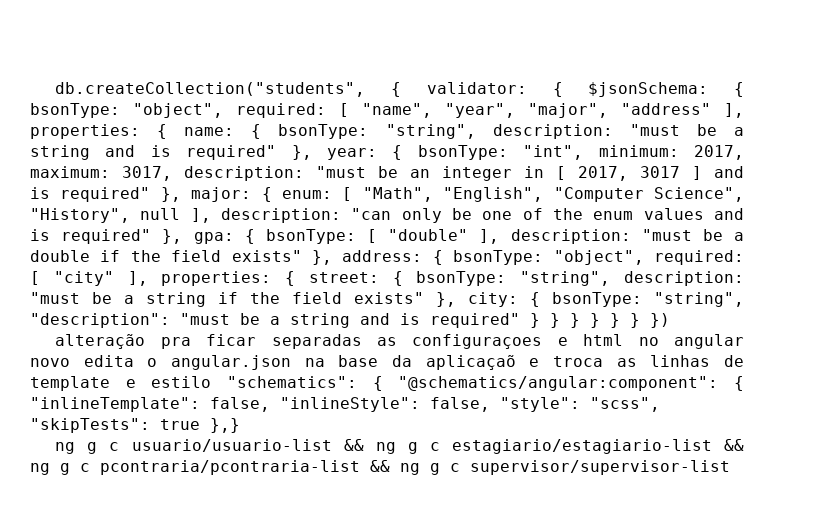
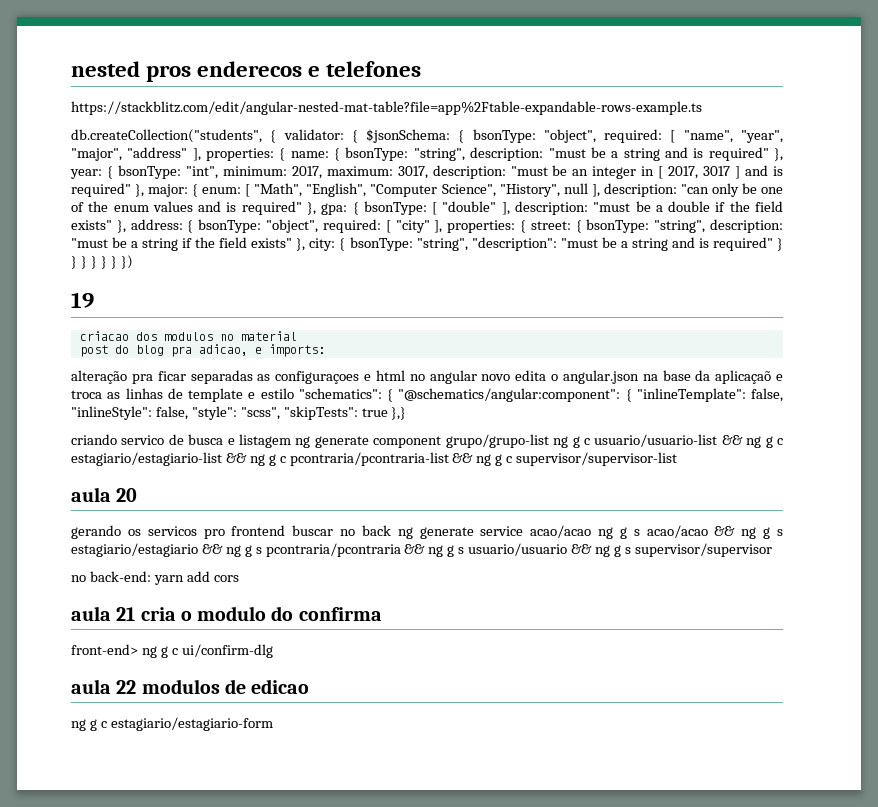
(55, 89) none -> [71,61,422,82] [71,101,702,115] nested pros enderecos e telefones // https://stackblitz.com/edit/angular-nested-mat-table?file=app%2Ftable-expandable-rows-example.ts //
(670, 320) none -> [71,292,94,308] [79,331,297,341] [79,344,325,357] // 19 // criacao dos modulos no material // post do blog pra adicao, e imports:
(240, 425) none -> [71,434,549,448] criando servico de busca e listagem ng generate component grupo/grupo-list
(730, 467) none -> [71,487,138,502] [71,525,784,539] [71,543,772,557] [71,571,239,585] [71,606,382,621] [71,644,273,658] [71,679,310,694] [71,717,273,731] // aula 20 // gerando os servicos pro frontend buscar no back ng generate service acao/acao ng g s acao/acao && ng g s estagiario/estagiario && ng g s pcontraria/pcontraria && ng g s usuario/usuario && ng g s supervisor/supervisor // no back-end: yarn add cors // aula 21 cria o modulo do confirma // front-end> ng g c ui/confirm-dlg // aula 22 modulos de edicao // ng g c estagiario/estagiario-form

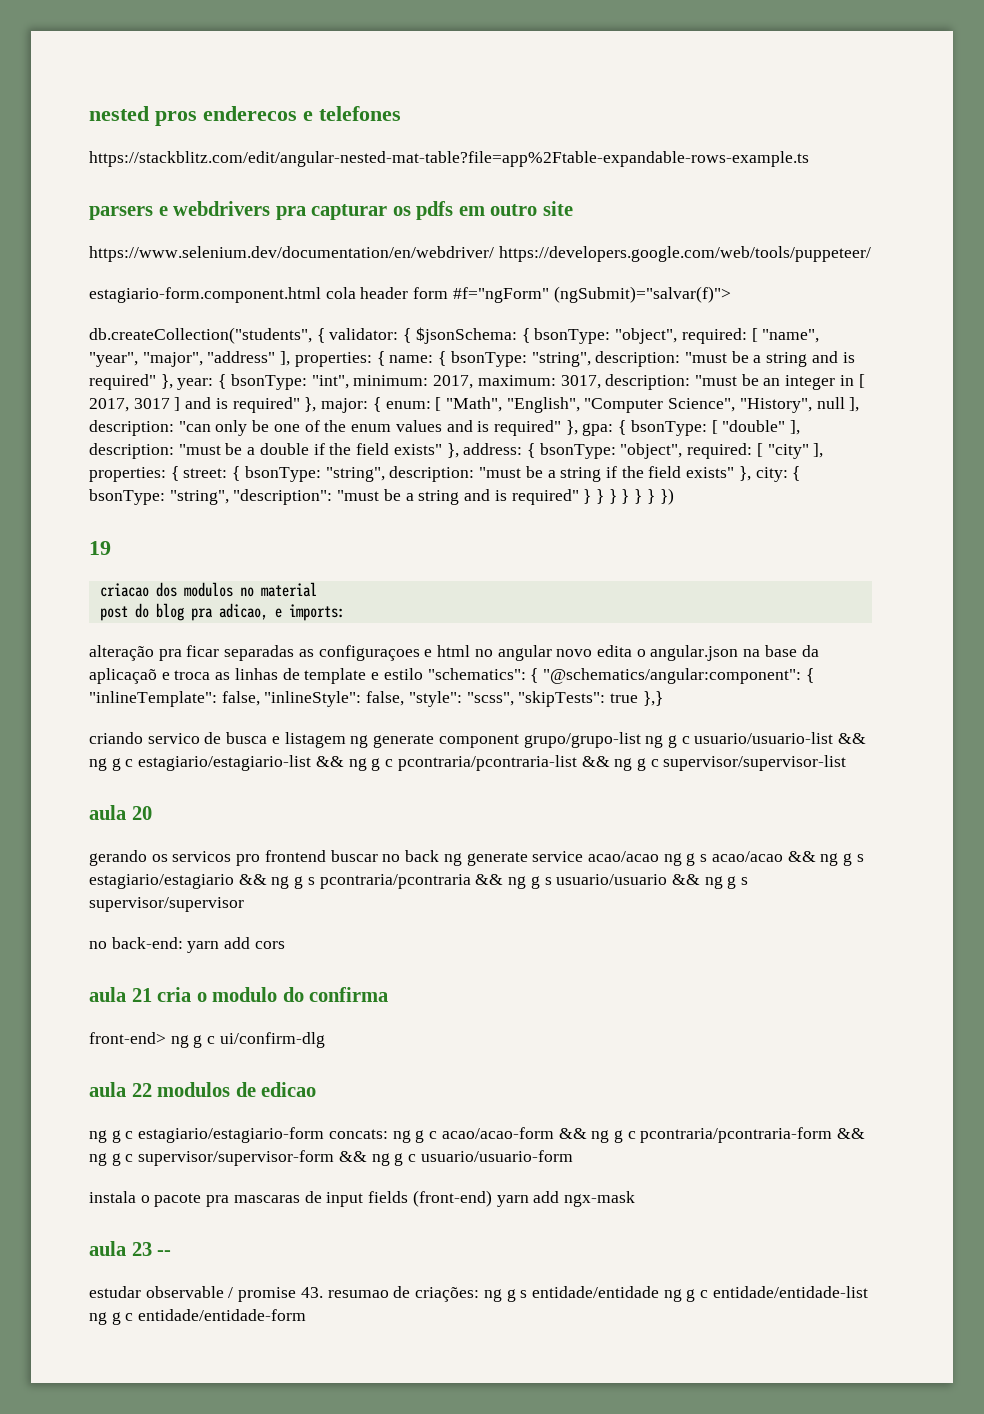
(702, 108) none -> [89,201,573,220] [89,246,871,262] [89,286,731,303] // parsers e webdrivers pra capturar os pdfs em outro site // https://www.selenium.dev/documentation/en/webdriver/ https://developers.google.com/web/tools/puppeteer/ // estagiario-form.component.html cola header form #f="ngForm" (ngSubmit)="salvar(f)">
(273, 724) none -> [328,1127,866,1143] [89,1150,573,1166] [89,1190,635,1207] [89,1241,172,1256] [89,1286,868,1302] [89,1309,307,1325] concats: ng g c acao/acao-form && ng g c pcontraria/pcontraria-form && ng g c supervisor/supervisor-form && ng g c usuario/usuario-form // instala o pacote pra mascaras de input fields (front-end) yarn add ngx-mask // aula 23 -- // estudar observable / promise 43. resumao de criações: ng g s entidade/entidade ng g c entidade/entidade-list ng g c entidade/entidade-form

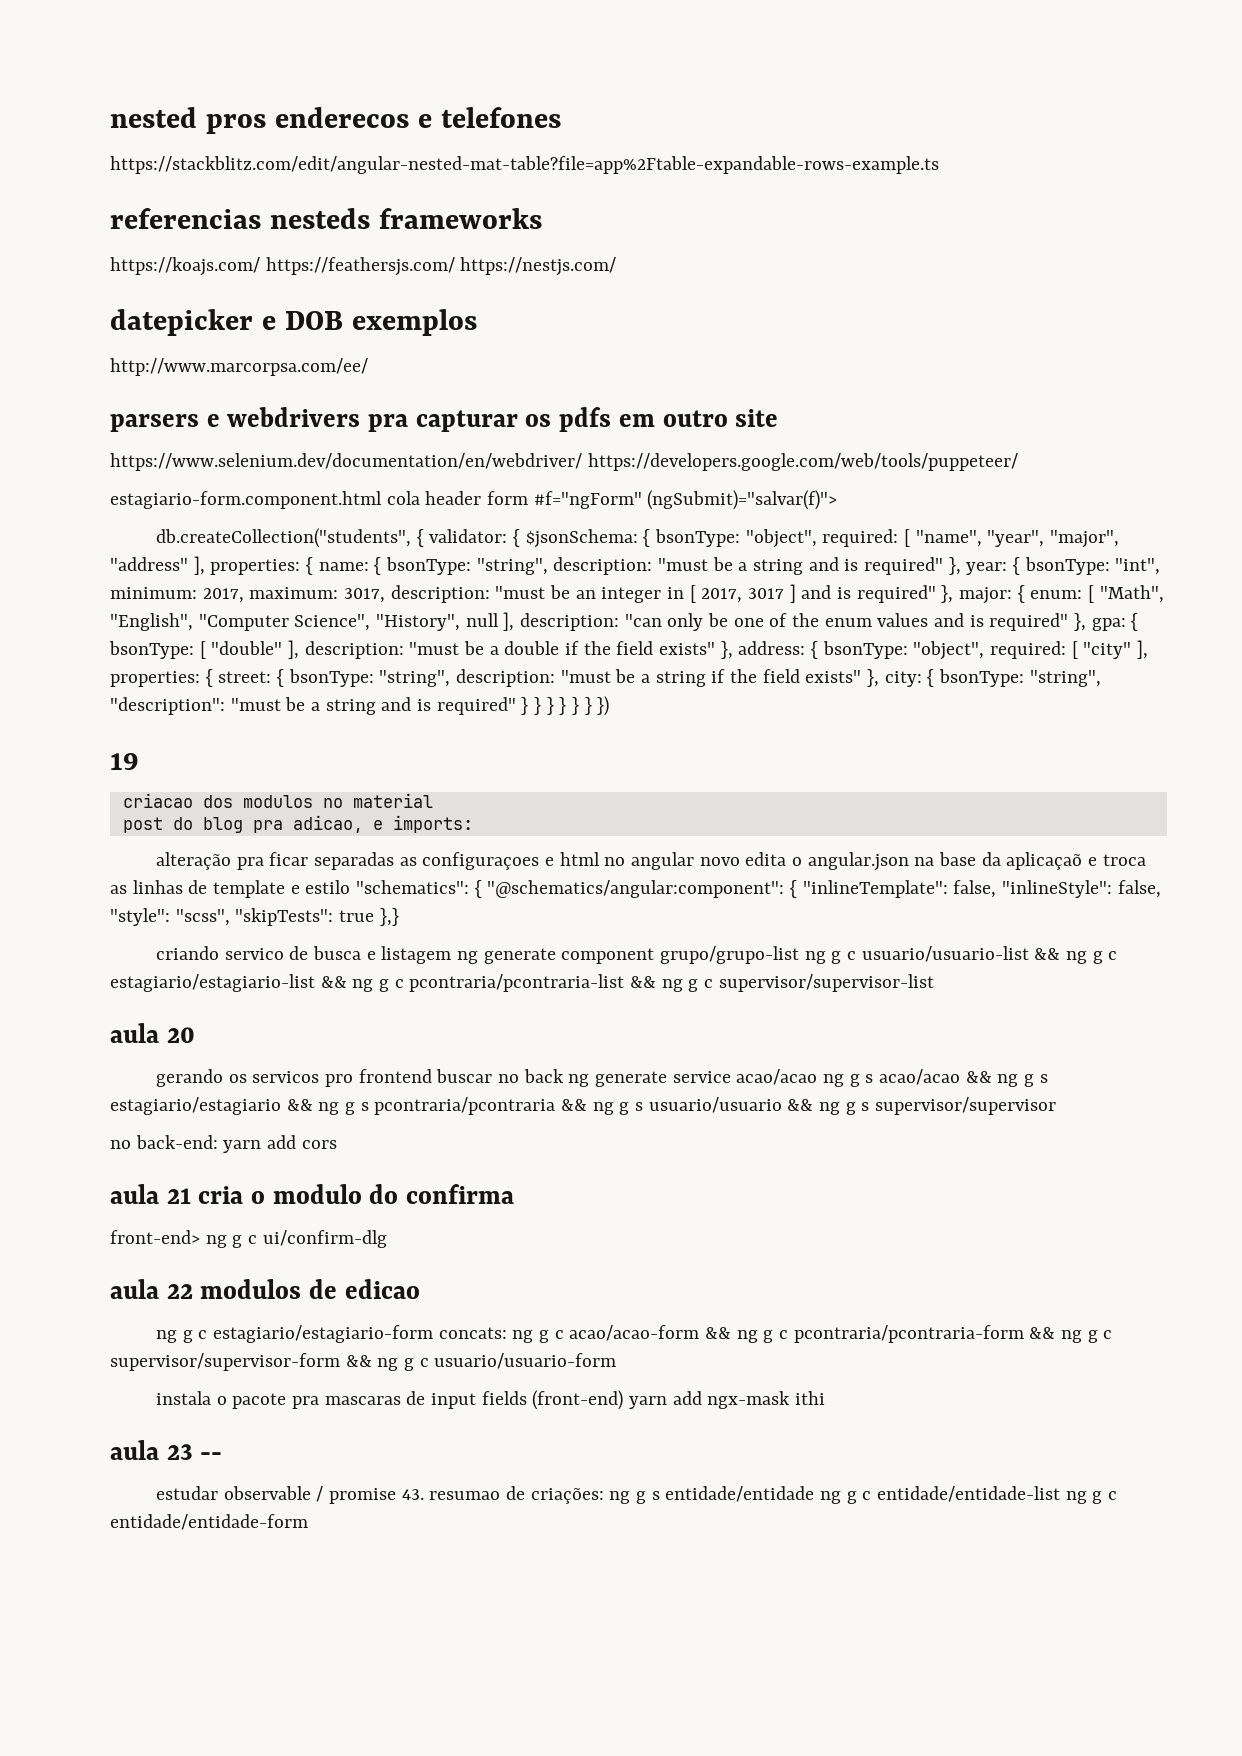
(809, 159) none -> [110,208,542,229] [110,257,617,276] [110,309,477,336] [110,358,368,376] // referencias nesteds frameworks // https://koajs.com/ https://feathersjs.com/ https://nestjs.com/ // datepicker e DOB exemplos // http://www.marcorpsa.com/ee/
(635, 1199) none -> [795,1391,826,1405] ithi

